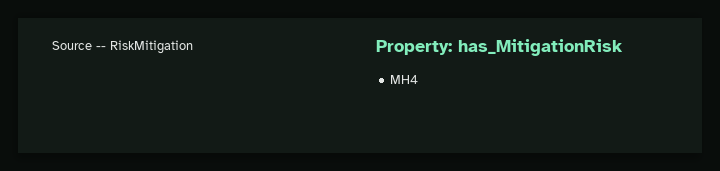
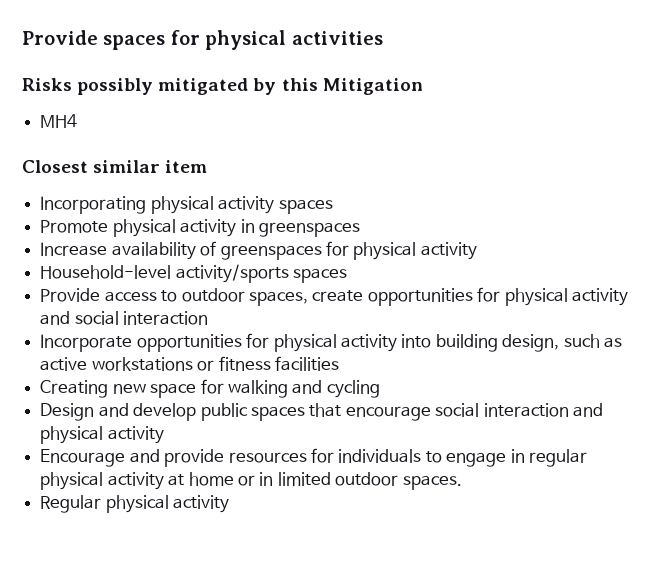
[52,40,193,54] [376,39,623,56] [390,75,419,84] Source -- RiskMitigation // Property: has_MitigationRisk // MH4 -> [22,30,383,50] [22,78,423,95] [40,114,78,128] [22,160,208,173] [40,196,333,214] [40,219,360,237] [40,241,477,260] [40,264,348,283] [40,287,629,306] [40,311,209,325] [40,333,623,352] [40,356,339,371] [40,379,380,398] [40,403,604,421] [40,426,164,444] [40,448,588,467] [40,472,462,490] [40,495,230,513] Provide spaces for physical activities // Risks possibly mitigated by this Mitigation // MH4 // Closest similar item // Incorporating physical activity spaces // Promote physical activity in greenspaces // Increase availability of greenspaces for physical activity // Household-level activity/sports spaces // Provide access to outdoor spaces, create opportunities for physical activity and social interaction // Incorporate opportunities for physical activity into building design, such as active workstations or fitness facilities // Creating new space for walking and cycling // Design and develop public spaces that encourage social interaction and physical activity // Encourage and provide resources for individuals to engage in regular physical activity at home or in limited outdoor spaces. // Regular physical activity

